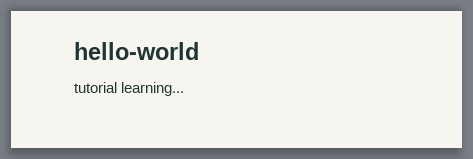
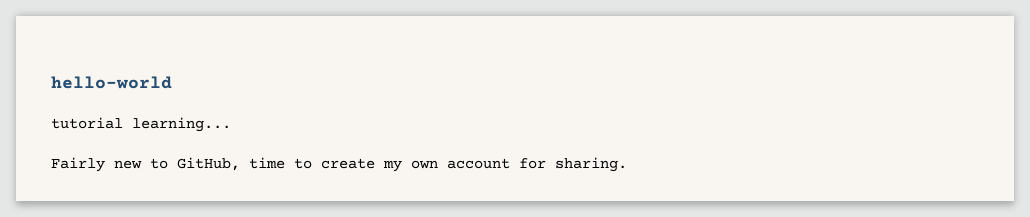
(185, 89) none -> [51,157,627,172] // Fairly new to GitHub, time to create my own account for sharing.

